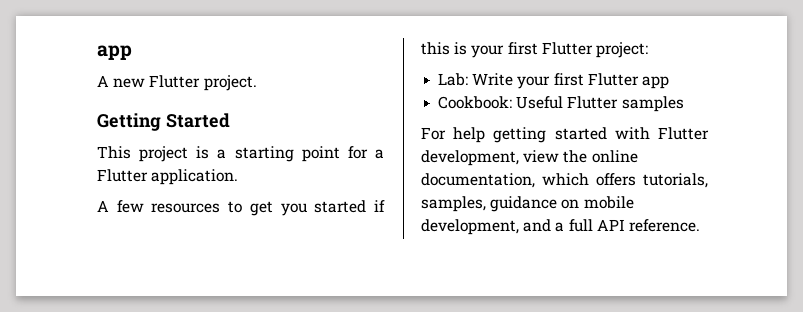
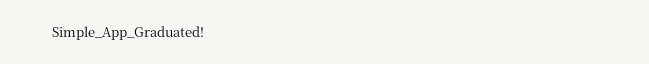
[97,45,132,60] [97,75,257,91] [97,113,230,131] [97,146,384,162] [97,169,239,185] [97,200,386,216] [421,42,648,58] [438,73,669,89] [438,96,684,112] [421,127,709,143] [421,150,638,166] [421,173,708,188] [421,196,634,212] [421,219,700,235] app // A new Flutter project. // Getting Started // This project is a starting point for a Flutter application. // A few resources to get you started if this is your first Flutter project: // Lab: Write your first Flutter app // Cookbook: Useful Flutter samples // For help getting started with Flutter development, view the online documentation, which offers tutorials, samples, guidance on mobile development, and a full API reference. -> [52,26,204,40] Simple_App_Graduated!

